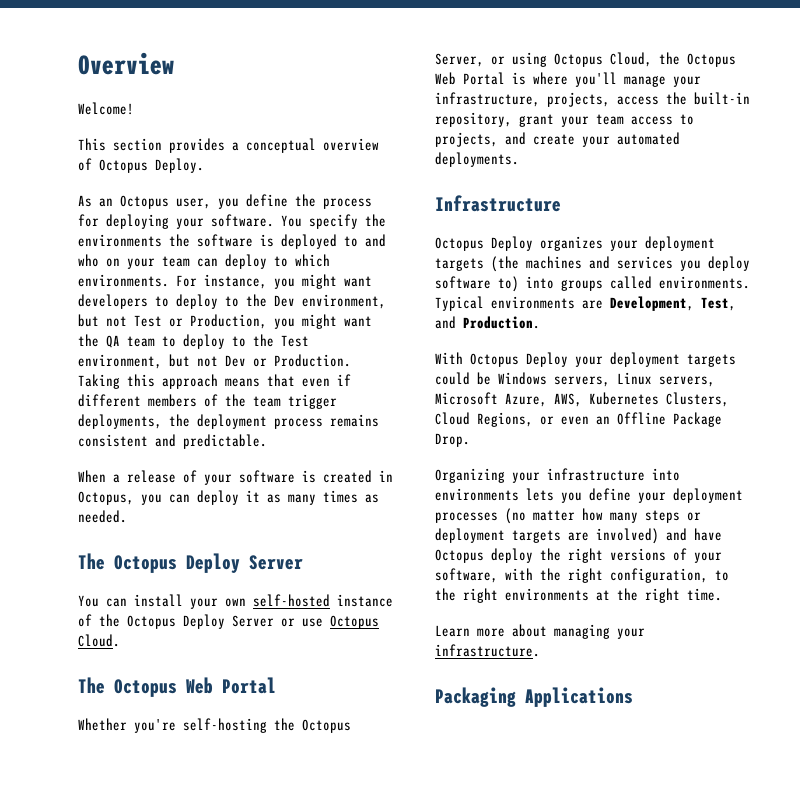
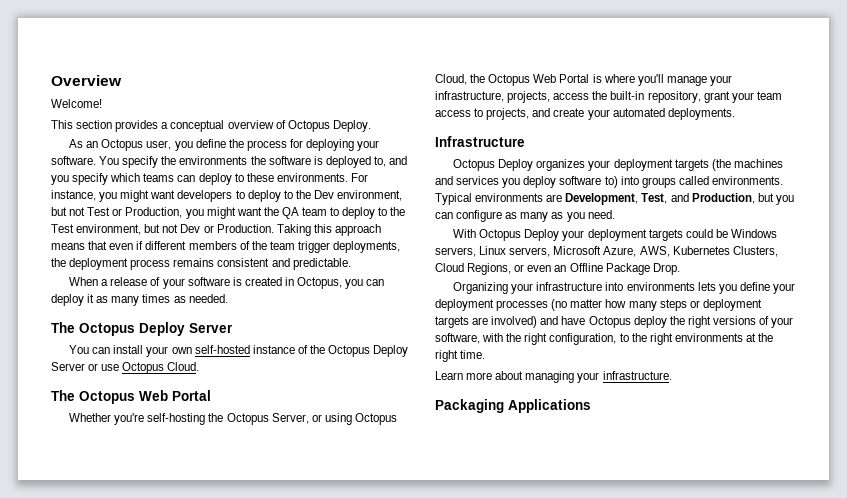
[344,234,386,247] [78,254,190,269] to and who on your team -> [373,156,408,167] [51,173,175,185] to, and you specify which teams
[295,254,330,267] which -> [246,173,274,182] these
[463,316,540,329] Production. -> [691,193,794,205] [435,210,615,222] Production, but you can configure as many as you need.

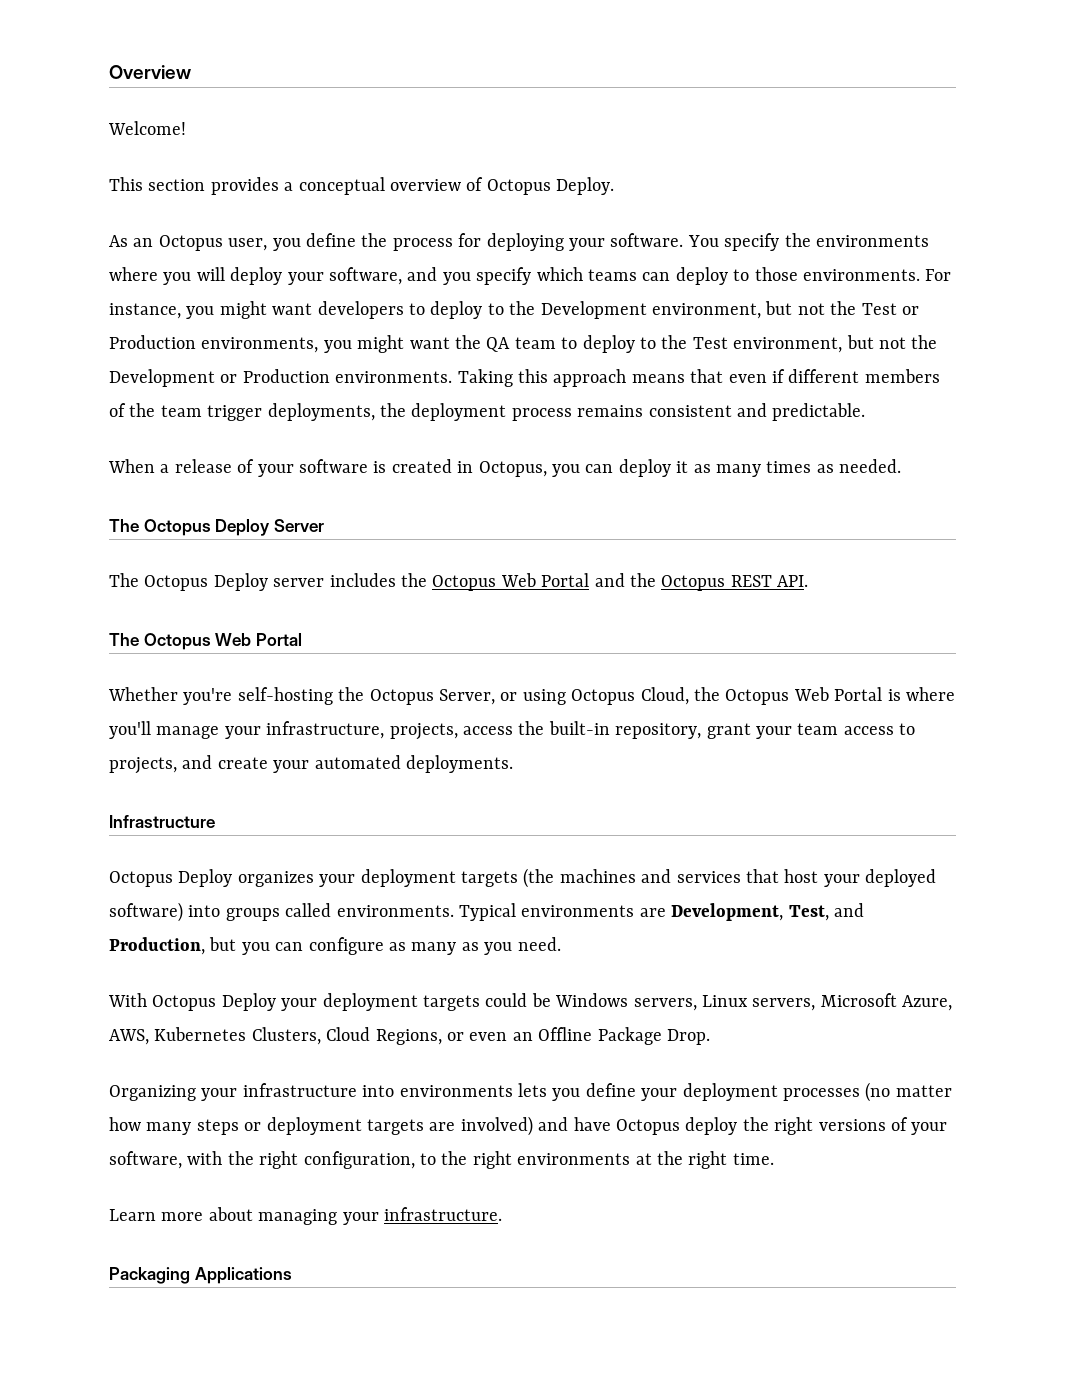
[250,156,386,168] the software is deployed to, -> [109,267,402,285] where you will deploy your software,
[246,173,274,182] these -> [754,267,798,281] those
[313,190,403,201] [51,207,86,216] Dev environment, but not -> [540,301,857,319] Development environment, but not the
[125,207,183,218] Production, -> [109,335,319,353] Production environments,
[180,224,274,233] Dev or Production. -> [911,335,938,349] [109,369,453,387] the Development or Production environments.
[69,345,409,357] [51,362,200,374] You can install your own self-hosted instance of the Octopus Deploy Server or use Octopus Cloud. -> [109,573,809,591] The Octopus Deploy server includes the Octopus Web Portal and the Octopus REST API.
[502,176,618,188] you deploy software to) -> [745,869,937,887] [109,902,183,922] that host your deployed software)

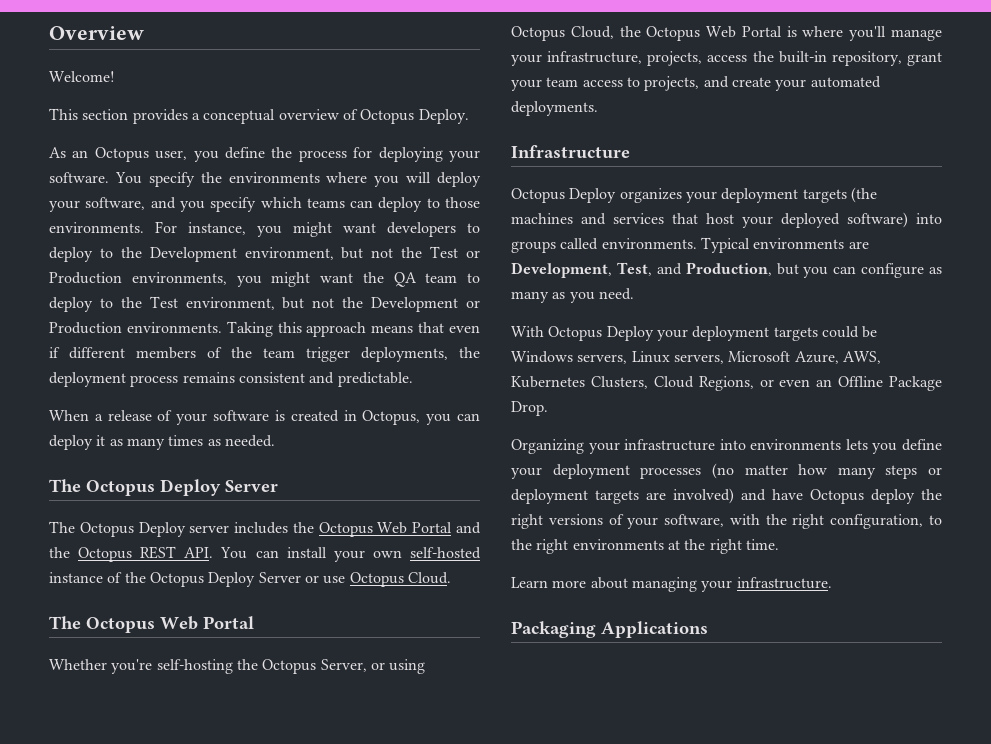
(809, 581) none -> [220,547,481,562] [49,572,451,587] You can install your own self-hosted instance of the Octopus Deploy Server or use Octopus Cloud.

